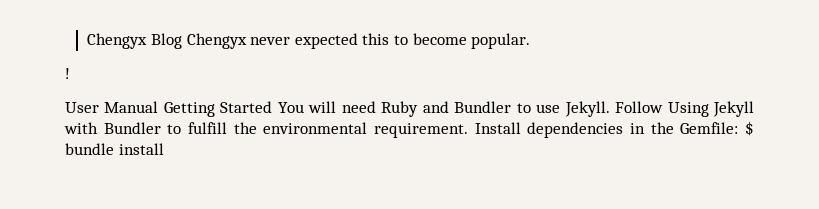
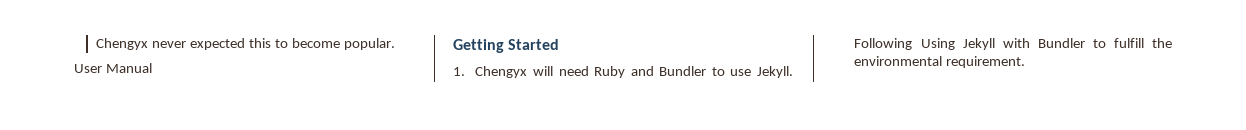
[87,33,247,49] Chengyx Blog Chengyx -> [96,38,149,50] Chengyx
[65,68,70,79] // ! -> (395, 44) none
(159, 107) none -> (152, 68) //
[277,102,304,113] You -> [453,66,528,78] // 1. Chengyx
[615,101,664,113] Follow -> [854,38,913,50] Following
[474,121,754,138] [65,143,164,155] Install dependencies in the Gemfile: $ bundle install -> (1026, 62) none

